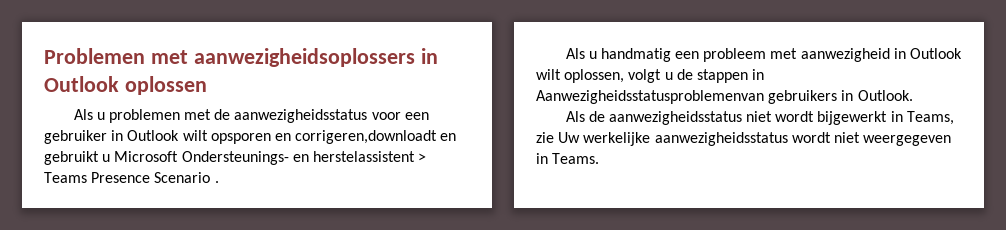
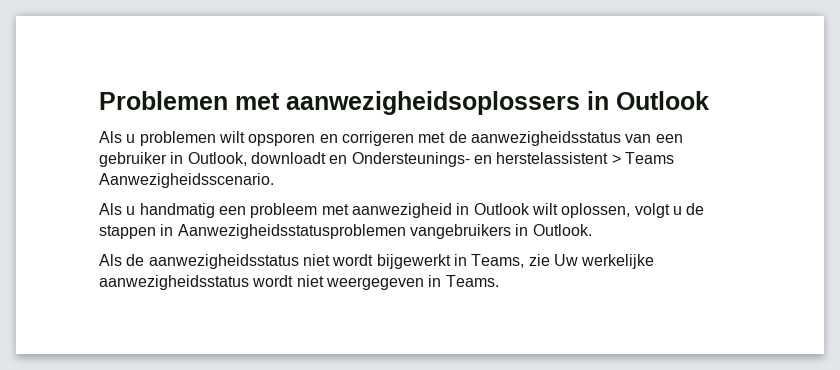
[124,76,207,95] oplossen -> (709, 100) none
(180, 116) none -> [218,131,414,146] wilt opsporen en corrigeren
[371,112,401,120] voor -> [625,134,652,143] van
[127,130,457,144] [44,151,179,165] Outlook wilt opsporen en corrigeren,downloadt en gebruikt u Microsoft -> [187,152,348,166] Outlook, downloadt en
[91,172,219,183] Presence Scenario . -> [99,173,274,188] Aanwezigheidsscenario.
[536,90,838,104] Aanwezigheidsstatusproblemenvan gebruikers -> [177,224,511,239] Aanwezigheidsstatusproblemen vangebruikers

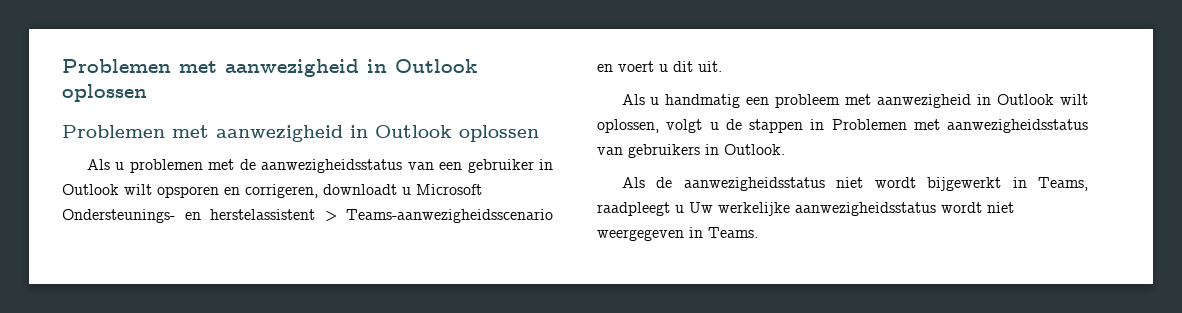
[99,91,709,115] Problemen met aanwezigheidsoplossers in Outlook -> [62,59,477,77] [62,84,147,102] [62,125,539,142] Problemen met aanwezigheid in Outlook oplossen // Problemen met aanwezigheid in Outlook oplossen
[218,131,414,146] wilt opsporen en corrigeren -> (203, 166) none
[187,152,674,167] [99,173,274,188] Outlook, downloadt en Ondersteunings- en herstelassistent > Teams Aanwezigheidsscenario. -> [62,184,482,198] [62,209,553,223] [597,61,722,72] Outlook wilt opsporen en corrigeren, downloadt u Microsoft Ondersteunings- en herstelassistent > Teams-aanwezigheidsscenario en voert u dit uit.
[177,224,511,239] Aanwezigheidsstatusproblemen vangebruikers -> [831,119,1088,133] [597,144,700,158] Problemen met aanwezigheidsstatus van gebruikers
[528,254,550,266] zie -> [597,202,684,216] raadpleegt u

